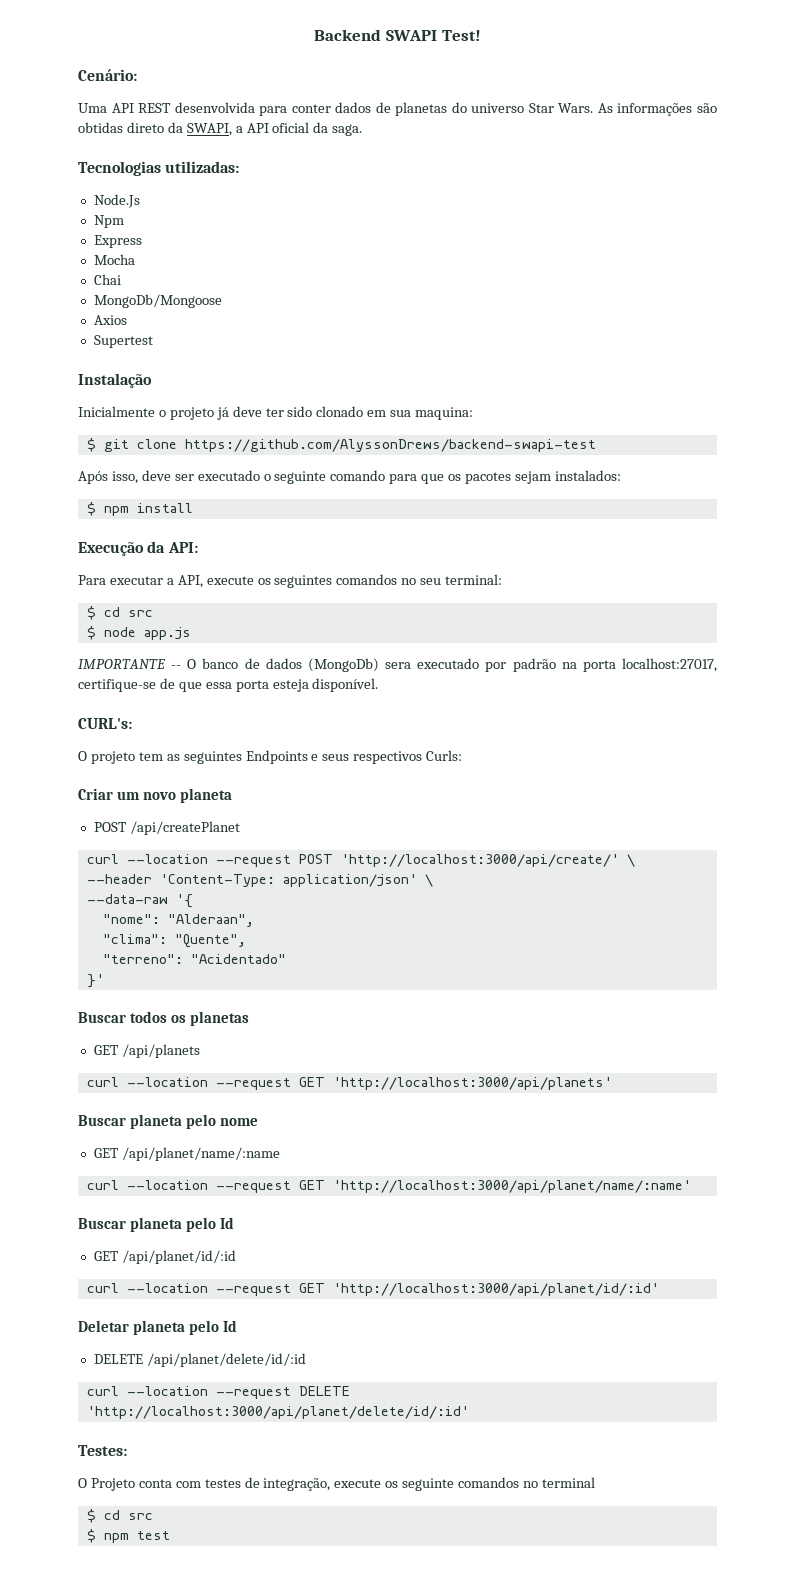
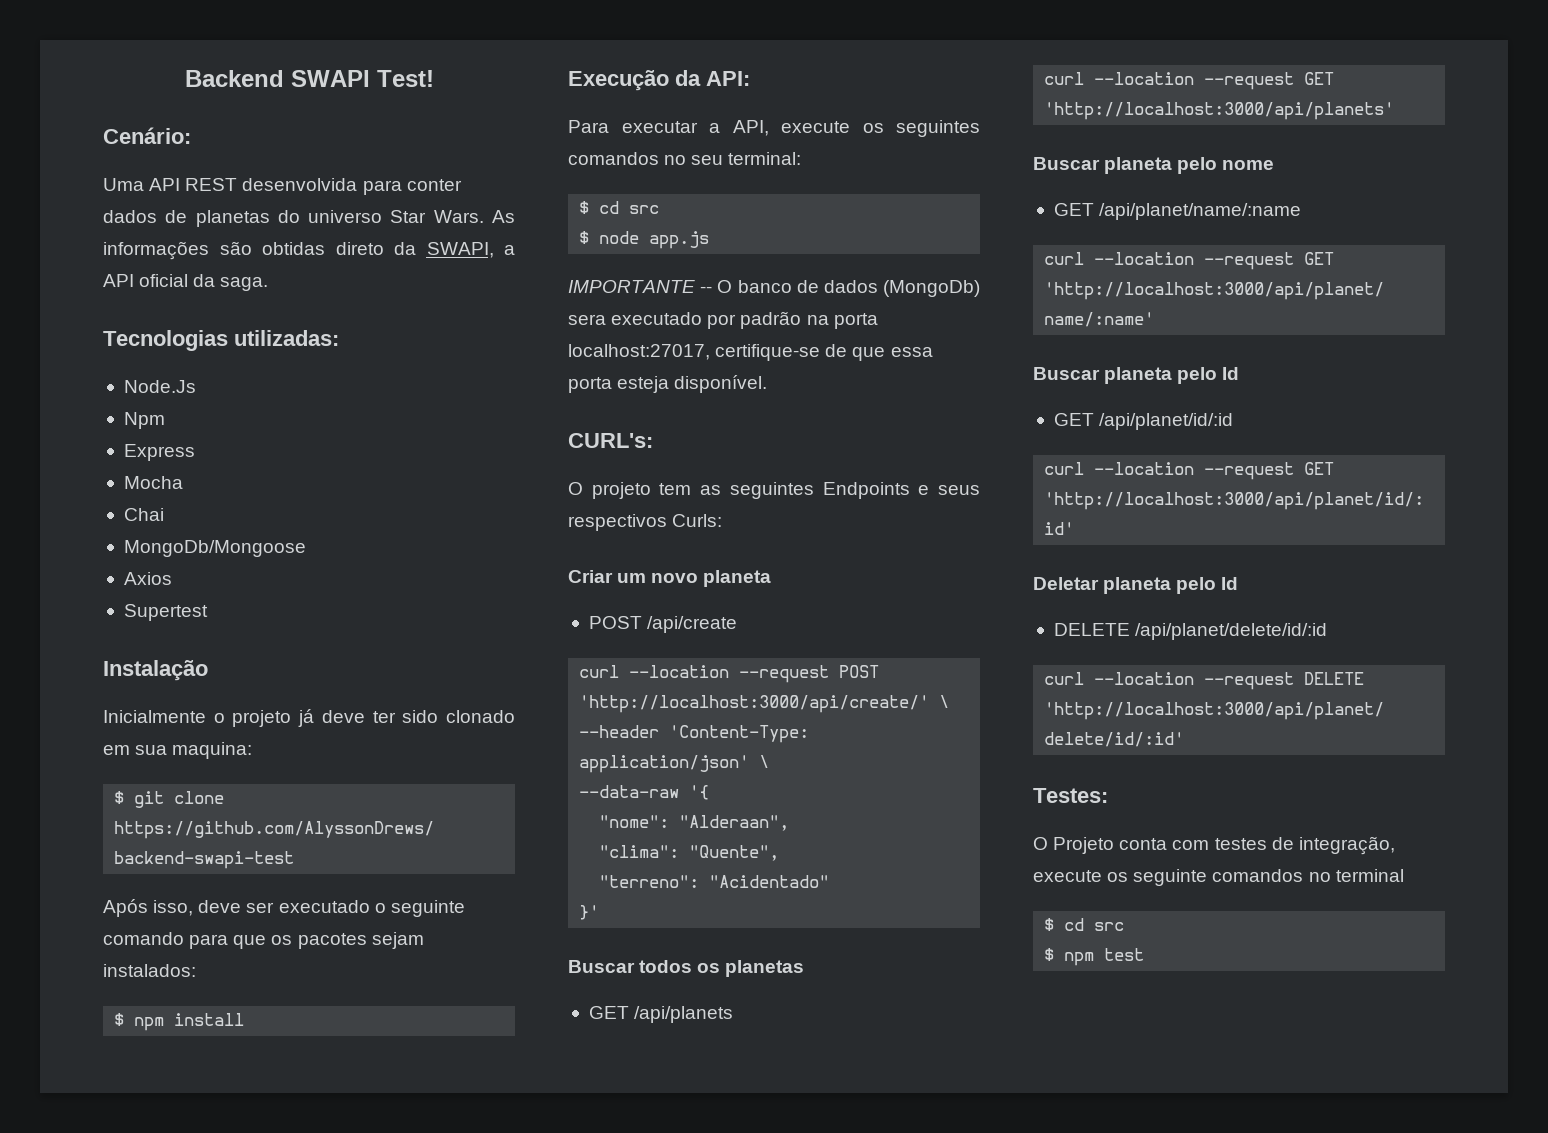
[129,821,240,835] /api/createPlanet -> [647,616,738,633] /api/create

